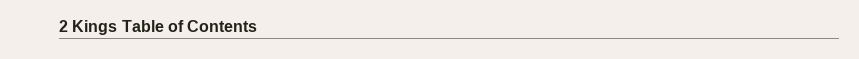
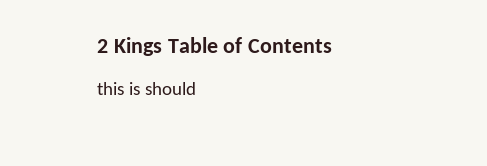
(258, 26) none -> [97,82,196,95] // this is should

